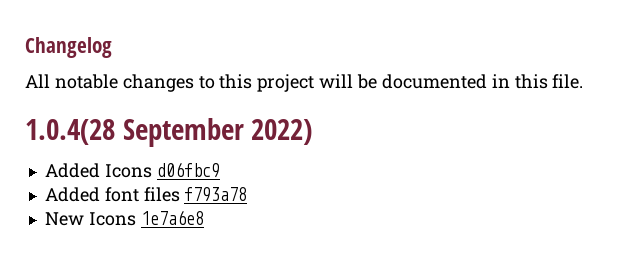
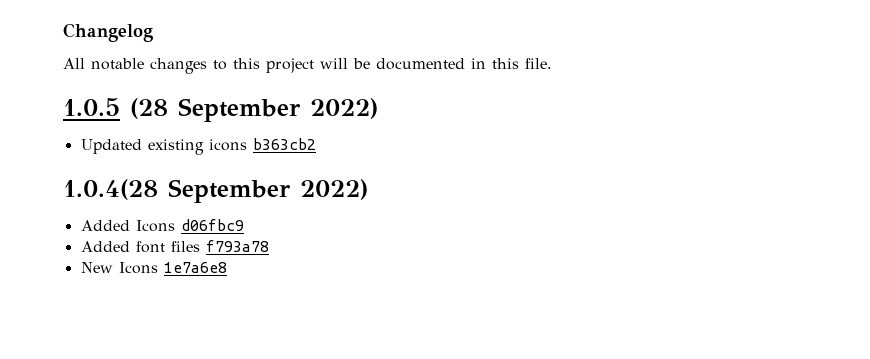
(584, 81) none -> [63,98,378,122] [80,138,316,155] // 1.0.5 (28 September 2022) // Updated existing icons b363cb2

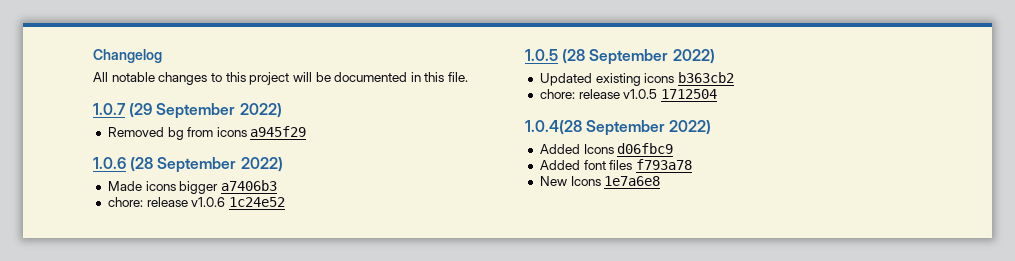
(552, 63) none -> [93,103,282,119] [107,126,307,140] [93,157,283,173] [107,180,277,194] [107,197,285,207] // 1.0.7 (29 September 2022) // Removed bg from icons a945f29 // 1.0.6 (28 September 2022) // Made icons bigger a7406b3 // chore: release v1.0.6 1c24e52
(316, 144) none -> [539,89,717,99] // chore: release v1.0.5 1712504

